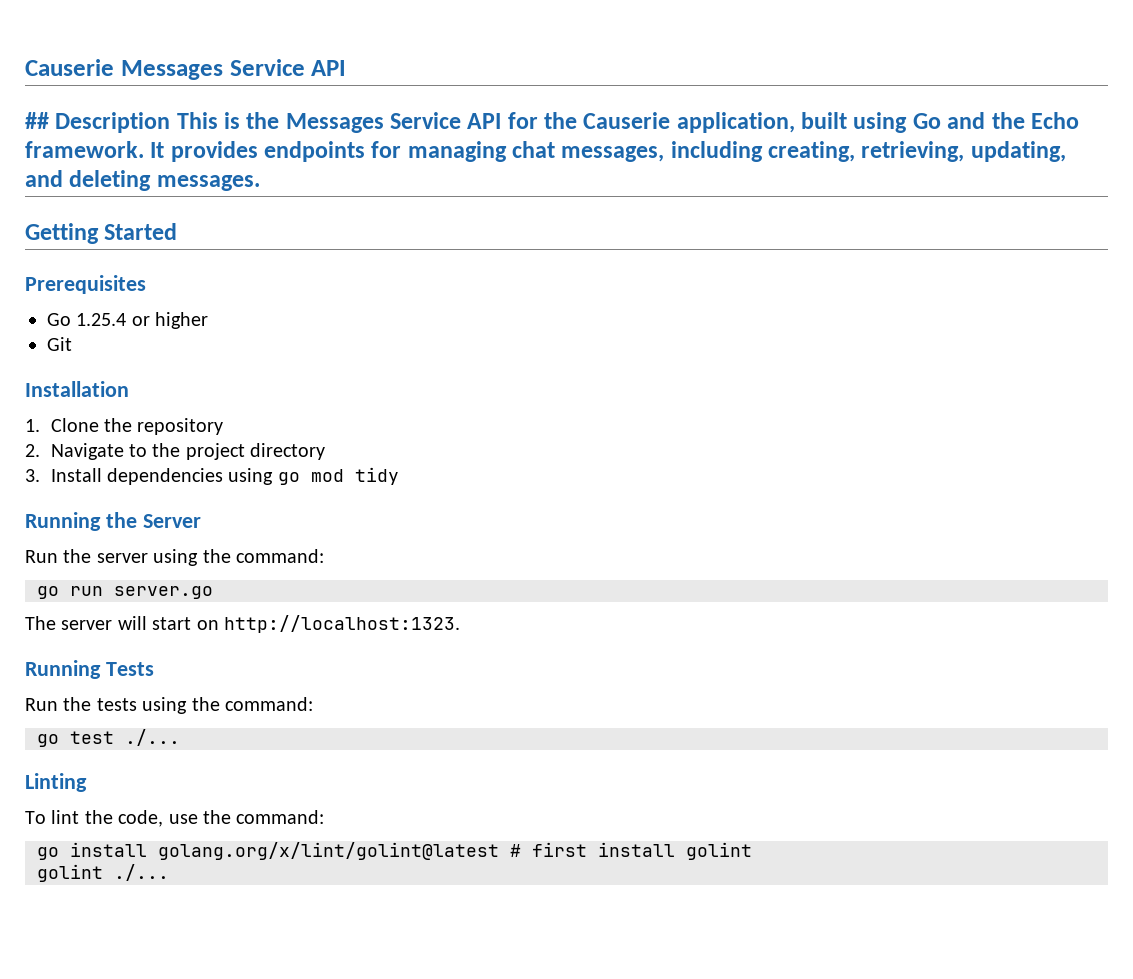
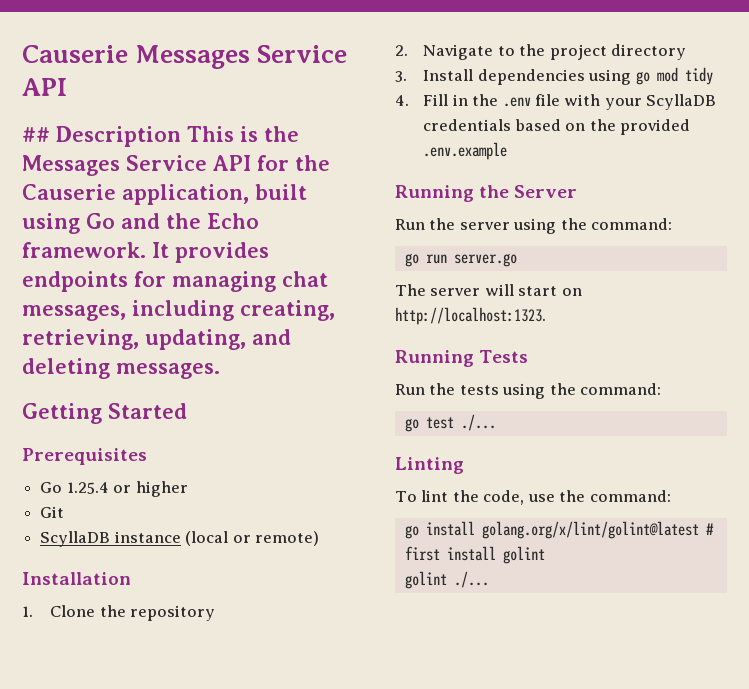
(72, 344) none -> [40,531,319,547] // ScyllaDB instance (local or remote)
(399, 476) none -> [395,94,717,110] [423,119,690,135] [423,142,508,160] // 4. Fill in the .env file with your ScyllaDB credentials based on the provided .env.example

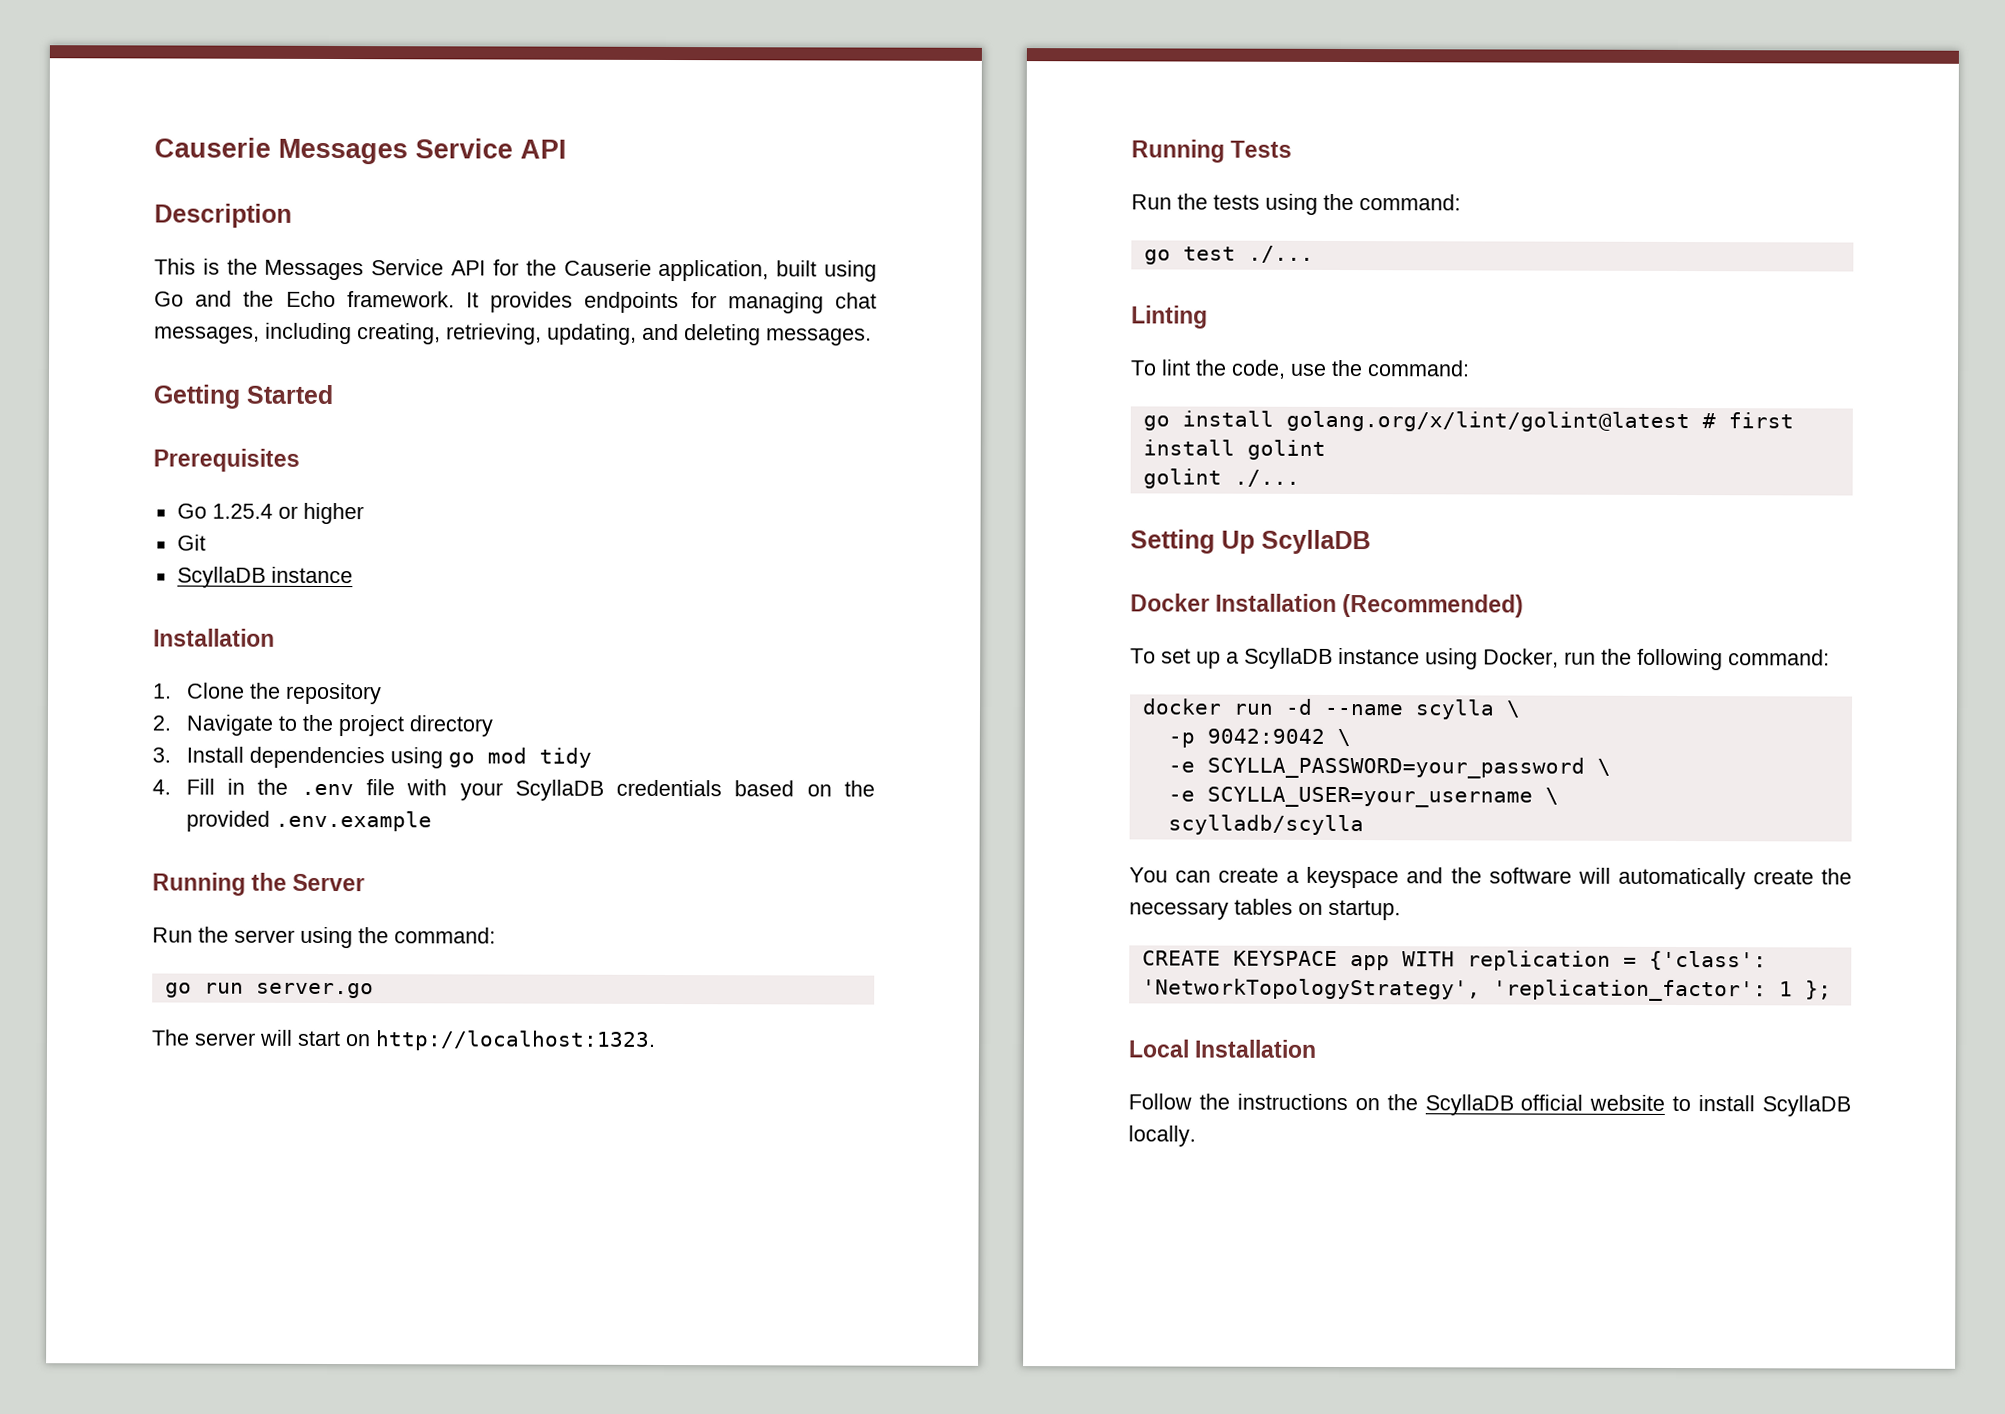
[22,127,50,142] ## -> (567, 149) none
(181, 136) none -> (292, 215) //
[185,531,319,546] (local or remote) -> (353, 575) none
(489, 579) none -> [1130,529,1371,555] [1130,593,1525,618] [1130,647,1830,671] [1141,698,1521,720] [1167,728,1351,748] [1167,756,1611,779] [1167,786,1559,808] [1167,814,1364,836] [1129,866,1852,890] [1129,898,1401,921] [1141,950,1767,971] [1141,978,1832,1002] [1128,1039,1318,1058] [1128,1093,1851,1117] [1128,1125,1196,1147] // Setting Up ScyllaDB // Docker Installation (Recommended) // To set up a ScyllaDB instance using Docker, run the following command: // docker run -d --name scylla \ // -p 9042:9042 \ // -e SCYLLA_PASSWORD=your_password \ // -e SCYLLA_USER=your_username \ // scylladb/scylla // You can create a keyspace and the software will automatically create the necessary tables on startup. // CREATE KEYSPACE app WITH replication = {'class': 'NetworkTopologyStrategy', 'replication_factor': 1 }; // Local Installation // Follow the instructions on the ScyllaDB official website to install ScyllaDB locally.

